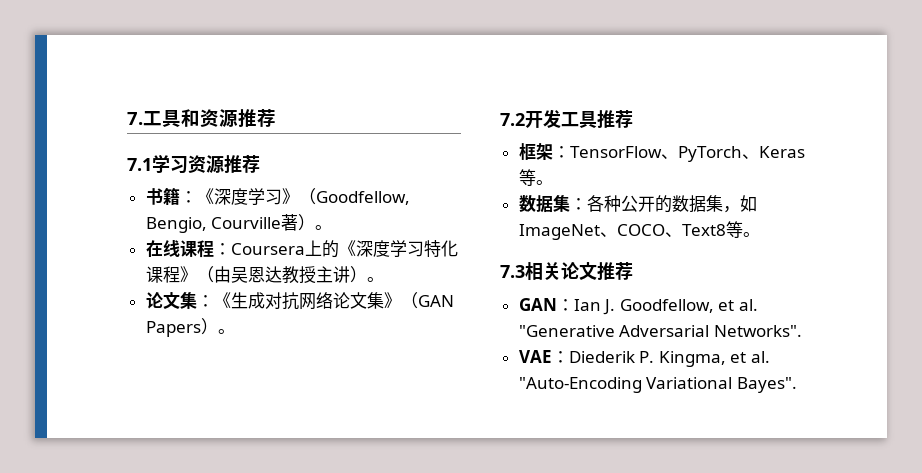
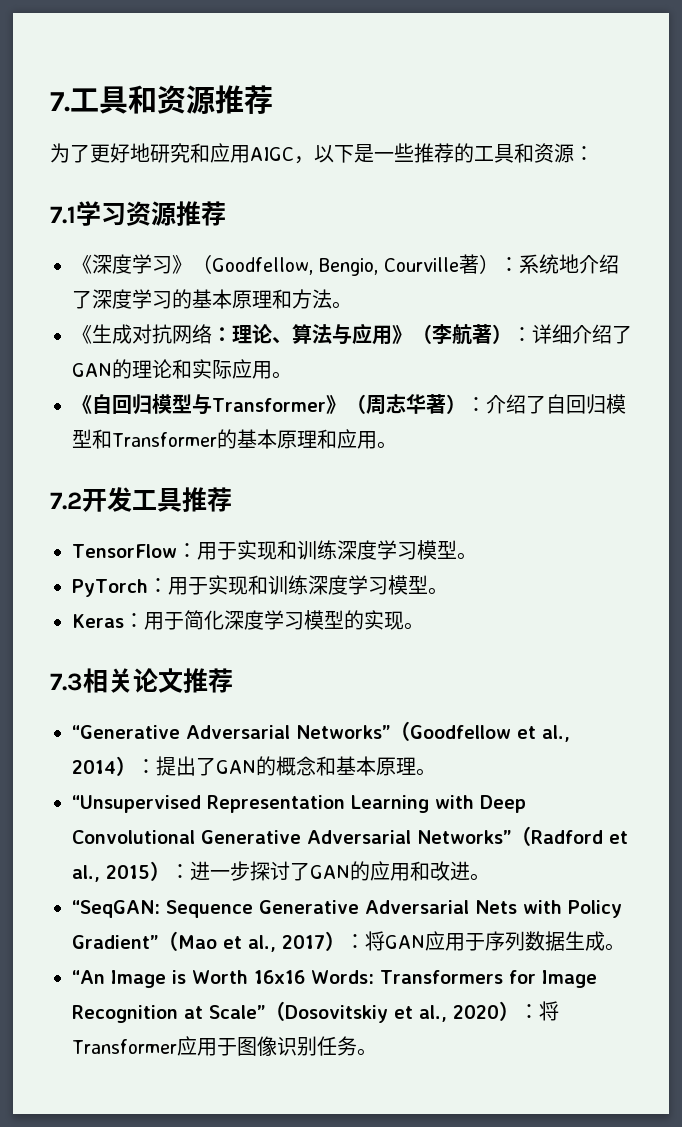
(276, 118) none -> [50,143,594,164] // 为了更好地研究和应用AIGC，以下是一些推荐的工具和资源：
[145,187,197,205] 书籍： -> (226, 213) none
[315,225,333,230] [145,240,458,258] [145,266,384,284] [145,292,214,310] 。 // 在线课程：Coursera上的《深度学习特化课程》（由吴恩达教授主讲）。 // 论文集： -> [499,254,619,274] [72,289,352,309] ：系统地介绍了深度学习的基本原理和方法。 //
[332,292,454,309] [145,318,218,337] 论文集》（GAN Papers） -> [212,323,632,345] [72,359,292,379] [72,394,626,415] [72,429,377,449] ：理论、算法与应用》（李航著）：详细介绍了GAN的理论和实际应用。 // 《自回归模型与Transformer》（周志华著）：介绍了自回归模型和Transformer的基本原理和应用
[518,143,805,162] [518,169,553,186] [518,195,757,213] [518,221,743,240] 框架：TensorFlow、PyTorch、Keras等。 // 数据集：各种公开的数据集，如ImageNet、COCO、Text8等 -> [72,540,477,560] [72,575,448,597] [72,610,404,630] TensorFlow：用于实现和训练深度学习模型。 // PyTorch：用于实现和训练深度学习模型。 // Keras：用于简化深度学习模型的实现
[518,298,759,315] [518,325,802,337] [518,350,771,367] [518,377,797,393] GAN：Ian J. Goodfellow, et al. "Generative Adversarial Networks". // VAE：Diederik P. Kingma, et al. "Auto-Encoding Variational Bayes". -> [72,721,570,742] [72,756,436,776] [72,795,526,813] [72,826,628,846] [72,861,490,882] [72,900,622,918] [72,931,625,952] [72,970,597,988] [72,1001,559,1023] [72,1036,377,1056] “Generative Adversarial Networks”（Goodfellow et al., 2014）：提出了GAN的概念和基本原理。 // “Unsupervised Representation Learning with Deep Convolutional Generative Adversarial Networks”（Radford et al., 2015）：进一步探讨了GAN的应用和改进。 // “SeqGAN: Sequence Generative Adversarial Nets with Policy Gradient”（Mao et al., 2017）：将GAN应用于序列数据生成。 // “An Image is Worth 16x16 Words: Transformers for Image Recognition at Scale”（Dosovitskiy et al., 2020）：将Transformer应用于图像识别任务。

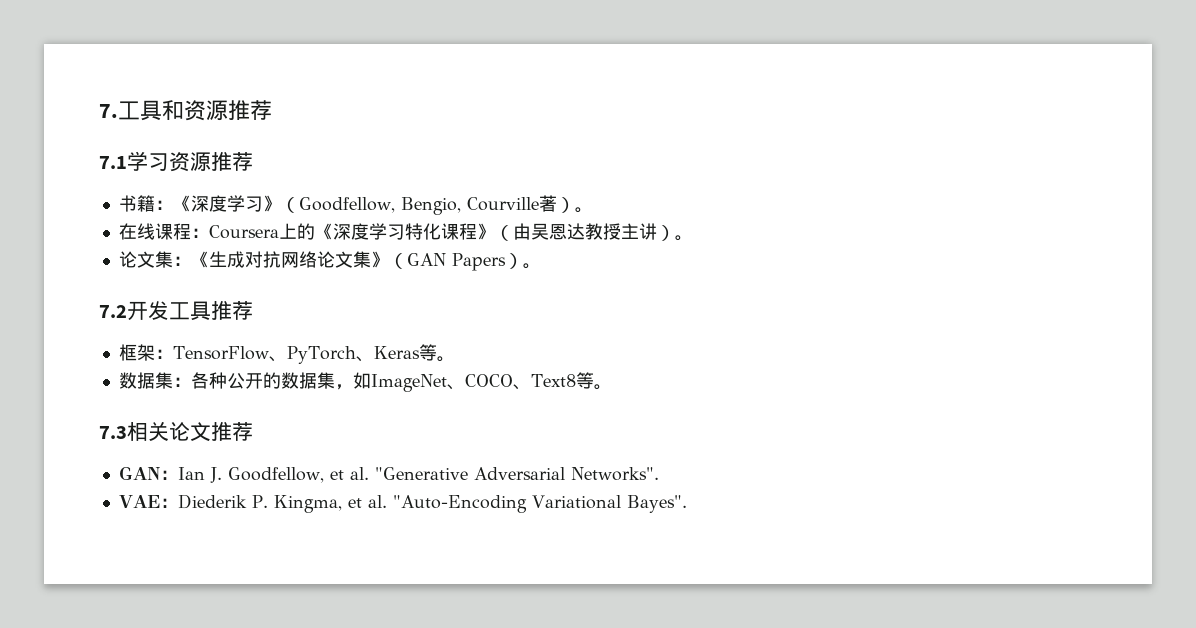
[50,143,594,164] // 为了更好地研究和应用AIGC，以下是一些推荐的工具和资源： -> (272, 110) none
(226, 213) none -> [118,195,173,212] 书籍：
[499,254,619,274] [72,289,352,309] ：系统地介绍了深度学习的基本原理和方法。 // -> [574,207,593,213] [118,223,693,241] [118,251,191,268] 。 // 在线课程：Coursera上的《深度学习特化课程》（由吴恩达教授主讲）。 // 论文集：
[212,323,632,345] [72,359,292,379] [72,394,626,415] [72,429,377,449] ：理论、算法与应用》（李航著）：详细介绍了GAN的理论和实际应用。 // 《自回归模型与Transformer》（周志华著）：介绍了自回归模型和Transformer的基本原理和应用 -> [316,251,523,271] 论文集》（GAN Papers）
[72,540,477,560] [72,575,448,597] [72,610,404,630] TensorFlow：用于实现和训练深度学习模型。 // PyTorch：用于实现和训练深度学习模型。 // Keras：用于简化深度学习模型的实现 -> [118,344,455,364] [118,372,594,392] 框架：TensorFlow、PyTorch、Keras等。 // 数据集：各种公开的数据集，如ImageNet、COCO、Text8等
[72,721,570,742] [72,756,436,776] [72,795,526,813] [72,826,628,846] [72,861,490,882] [72,900,622,918] [72,931,625,952] [72,970,597,988] [72,1001,559,1023] [72,1036,377,1056] “Generative Adversarial Networks”（Goodfellow et al., 2014）：提出了GAN的概念和基本原理。 // “Unsupervised Representation Learning with Deep Convolutional Generative Adversarial Networks”（Radford et al., 2015）：进一步探讨了GAN的应用和改进。 // “SeqGAN: Sequence Generative Adversarial Nets with Policy Gradient”（Mao et al., 2017）：将GAN应用于序列数据生成。 // “An Image is Worth 16x16 Words: Transformers for Image Recognition at Scale”（Dosovitskiy et al., 2020）：将Transformer应用于图像识别任务。 -> [118,466,659,483] [118,494,687,513] GAN：Ian J. Goodfellow, et al. "Generative Adversarial Networks". // VAE：Diederik P. Kingma, et al. "Auto-Encoding Variational Bayes".

